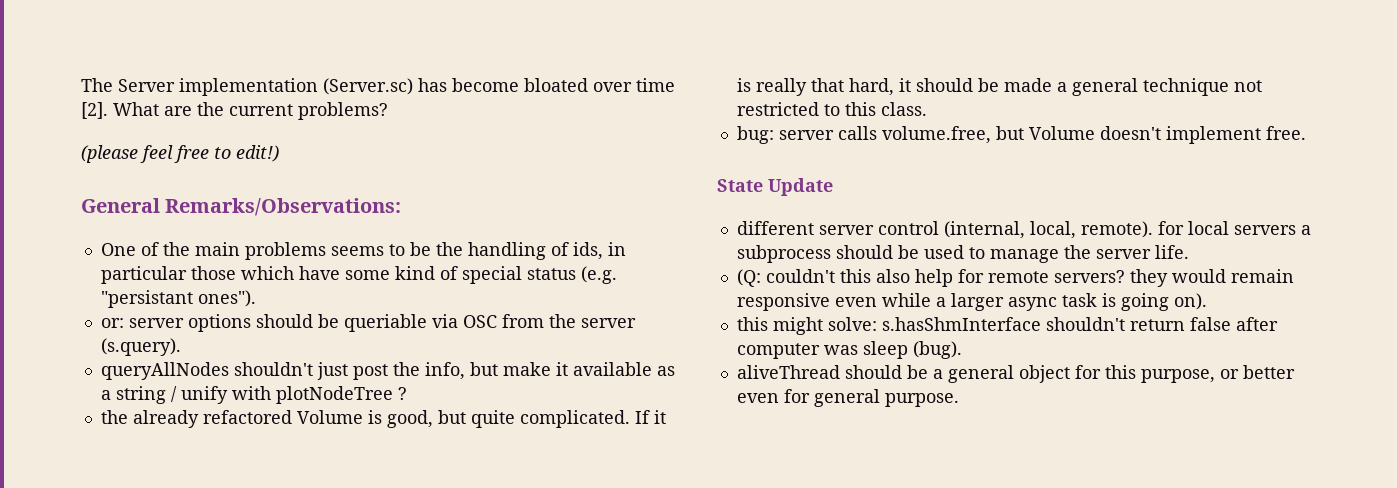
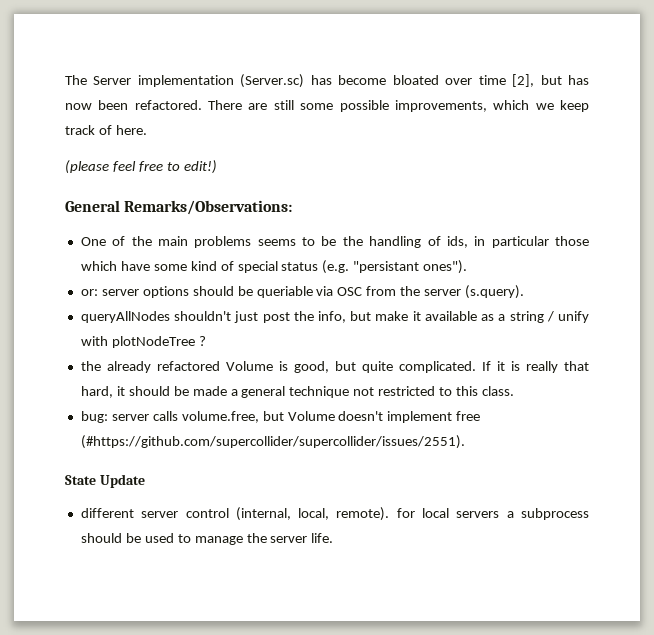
[81,102,388,120] [2]. What are the current problems? -> [512,74,589,87] [65,100,590,112] [65,125,147,135] [2], but has now been refactored. There are still some possible improvements, which we keep track of here.
[1265,126,1306,140] free. -> [456,411,481,421] [80,435,465,449] free (#https://github.com/supercollider/supercollider/issues/2551).
[736,269,1294,287] [736,293,1207,311] [736,317,1278,335] [736,341,962,359] [736,365,1295,383] [736,389,959,407] // (Q: couldn't this also help for remote servers? they would remain responsive even while a larger async task is going on). // this might solve: s.hasShmInterface shouldn't return false after computer was sleep (bug). // aliveThread should be a general object for this purpose, or better even for general purpose. -> (334, 538) none

